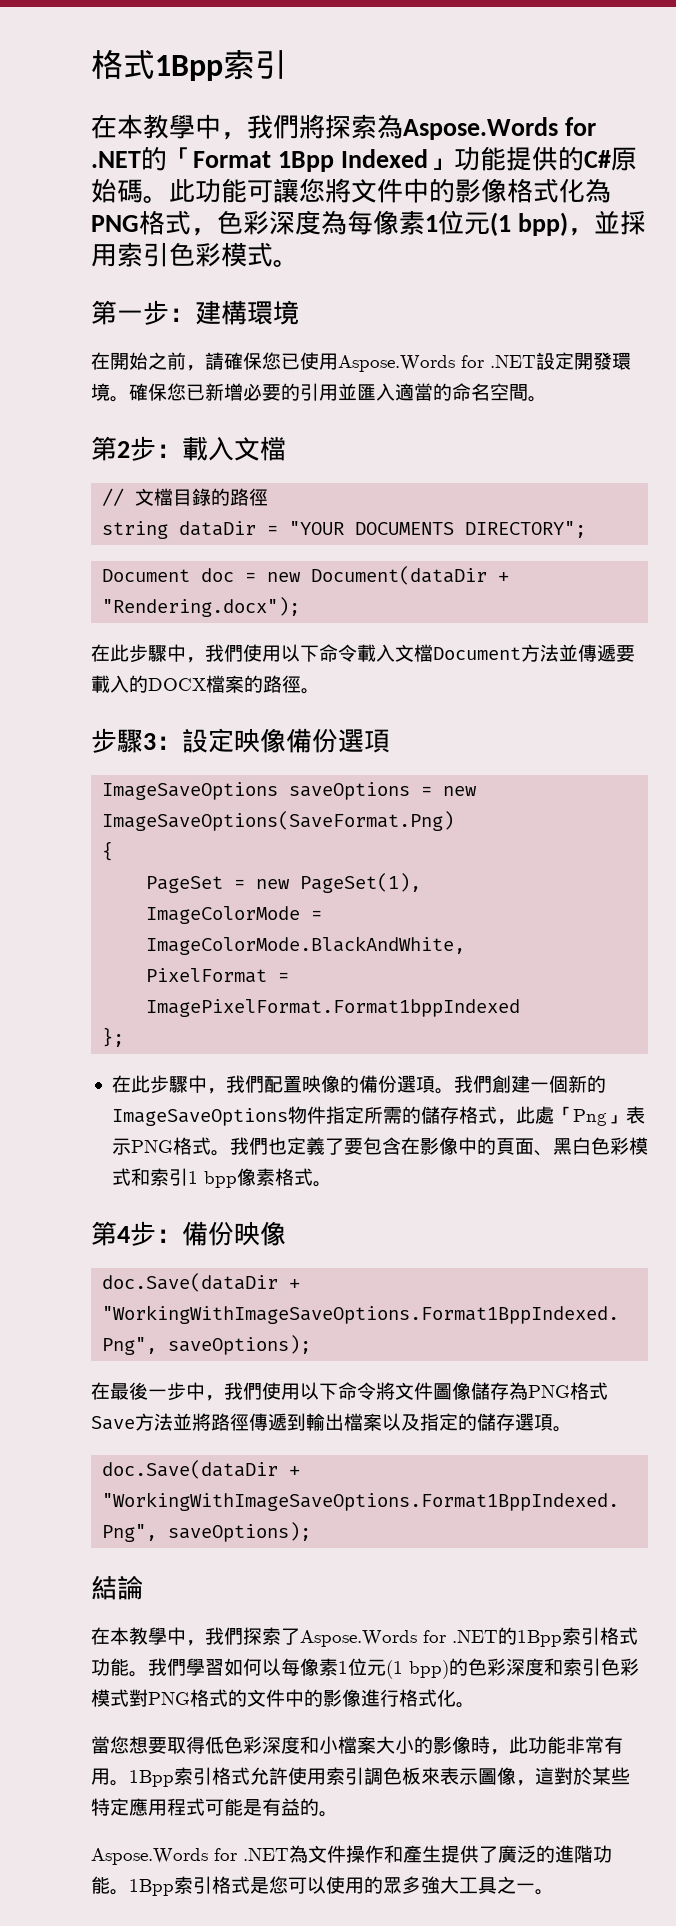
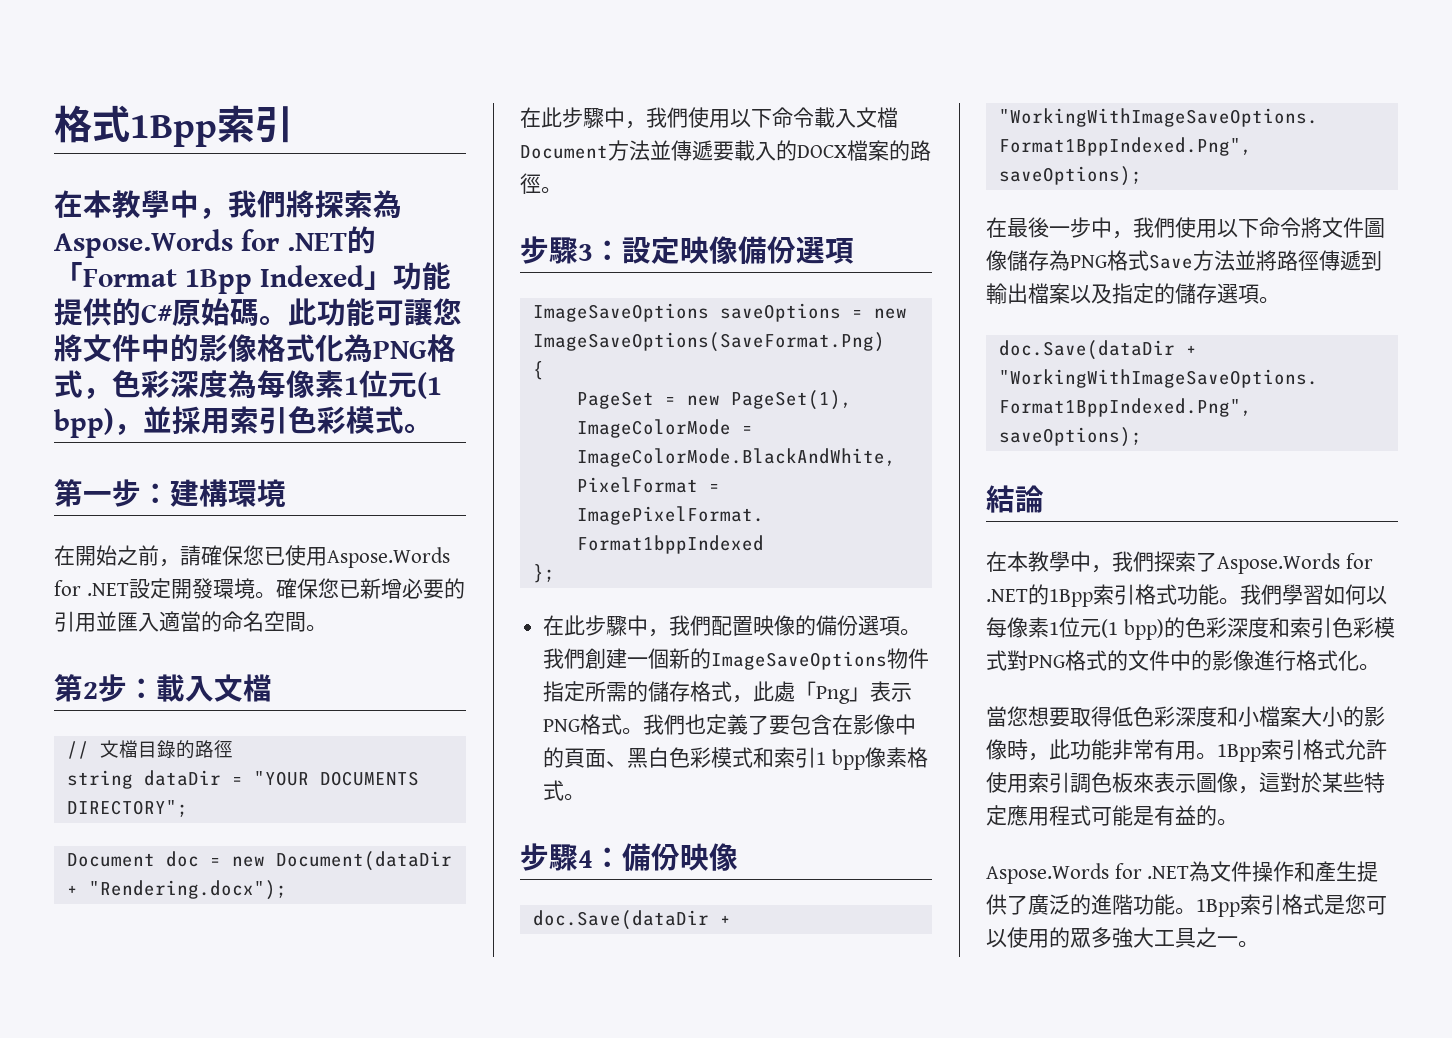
[91,1221,156,1246] 第4步 -> [520,843,593,871] 步驟4

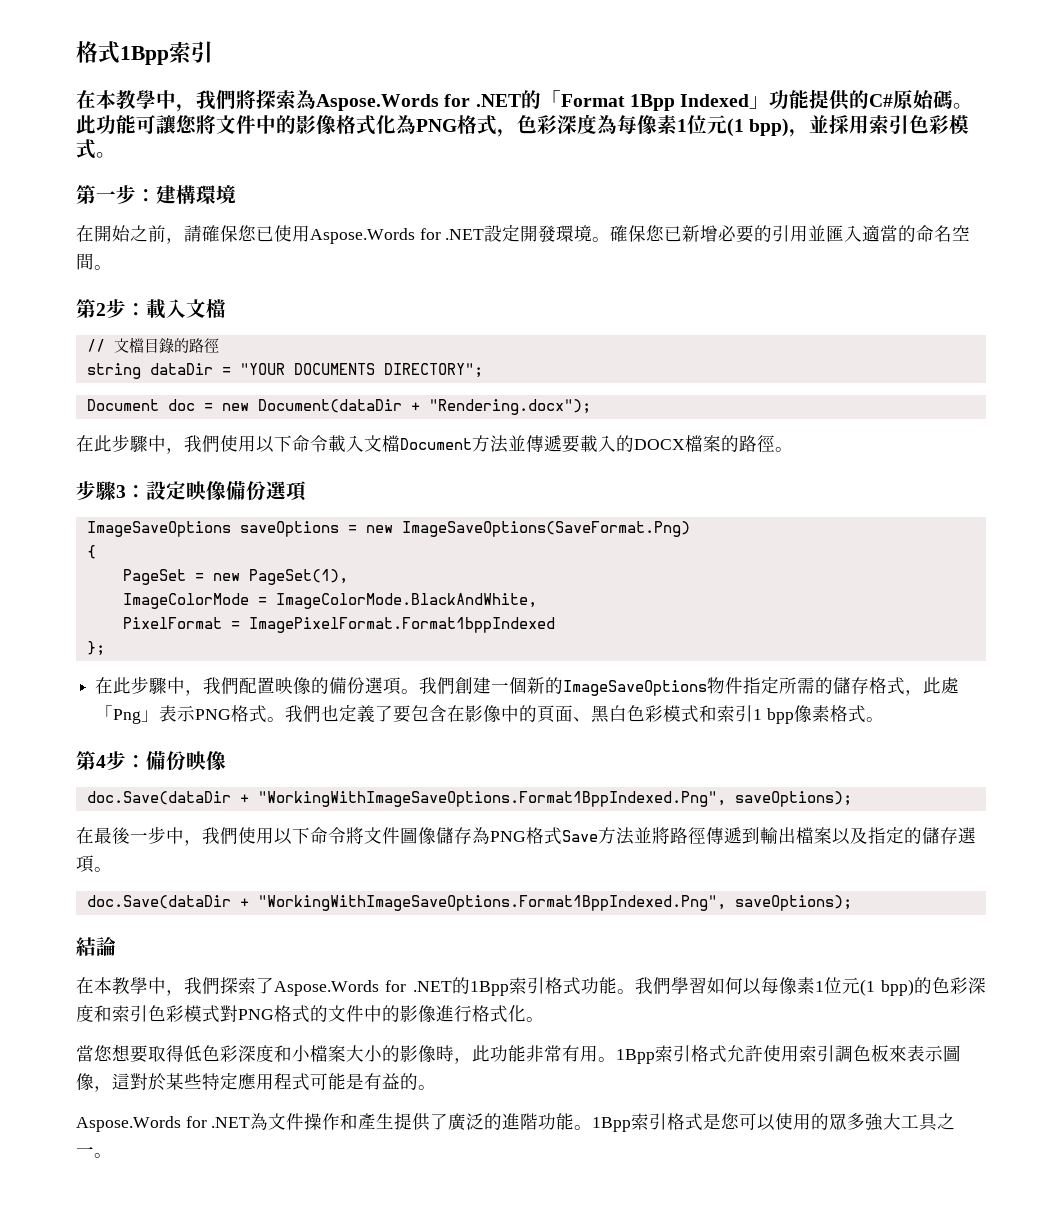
[520,843,593,871] 步驟4 -> [76,751,126,770] 第4步

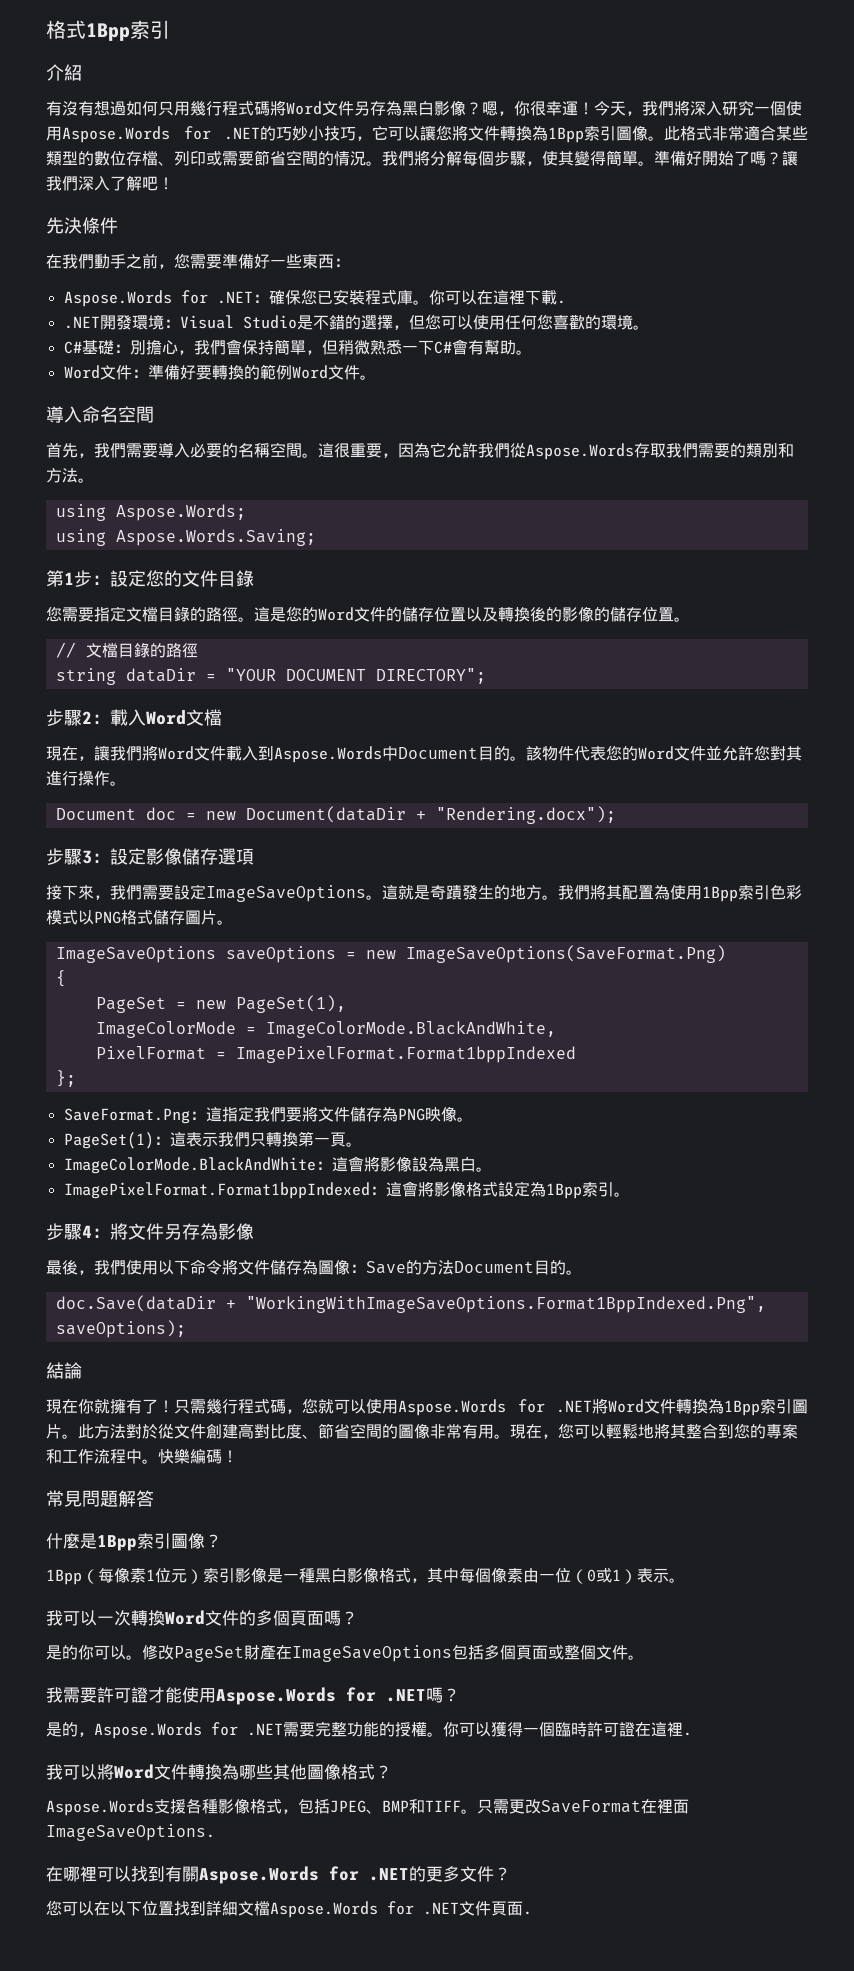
[76,89,974,112] [76,114,970,137] [76,139,116,159] [76,185,236,204] [76,224,971,244] [76,253,112,270] [76,299,226,319] 在本教學中，我們將探索為Aspose.Words for .NET的「Format 1Bpp Indexed」功能提供的C#原始碼。此功能可讓您將文件中的影像格式化為PNG格式，色彩深度為每像素1位元(1 bpp)，並採用索引色彩模式。 // 第一步：建構環境 // 在開始之前，請確保您已使用Aspose.Words for .NET設定開發環境。確保您已新增必要的引用並匯入適當的命名空間。 // 第2步：載入文檔 -> [46,64,82,81] [46,100,802,116] [46,125,808,143] [46,150,798,166] [46,176,174,191] [46,217,118,234] [46,253,350,269] [63,289,566,307] [63,314,649,330] [63,339,532,355] [63,364,376,380] [46,406,154,423] [46,442,794,460] [46,468,94,483] [55,504,246,521] [55,529,316,546] [46,570,254,587] [46,606,690,622] 介紹 // 有沒有想過如何只用幾行程式碼將Word文件另存為黑白影像？嗯，你很幸運！今天，我們將深入研究一個使用Aspose.Words for .NET的巧妙小技巧，它可以讓您將文件轉換為1Bpp索引圖像。此格式非常適合某些類型的數位存檔、列印或需要節省空間的情況。我們將分解每個步驟，使其變得簡單。準備好開始了嗎？讓我們深入了解吧！ // 先決條件 // 在我們動手之前，您需要準備好一些東西： // Aspose.Words for .NET：確保您已安裝程式庫。你可以在這裡下載. // .NET開發環境：Visual Studio是不錯的選擇，但您可以使用任何您喜歡的環境。 // C#基礎：別擔心，我們會保持簡單，但稍微熟悉一下C#會有幫助。 // Word文件：準備好要轉換的範例Word文件。 // 導入命名空間 // 首先，我們需要導入必要的名稱空間。這很重要，因為它允許我們從Aspose.Words存取我們需要的類別和方法。 // using Aspose.Words; // using Aspose.Words.Saving; // 第1步：設定您的文件目錄 // 您需要指定文檔目錄的路徑。這是您的Word文件的儲存位置以及轉換後的影像的儲存位置。
[293,363,375,375] DOCUMENTS -> [285,669,366,681] DOCUMENT
(483, 370) none -> [46,709,222,726] [46,745,802,763] [46,770,126,786] // 步驟2：載入Word文檔 // 現在，讓我們將Word文件載入到Aspose.Words中Document目的。該物件代表您的Word文件並允許您對其進行操作。
[76,434,793,454] // 在此步驟中，我們使用以下命令載入文檔Document方法並傳遞要載入的DOCX檔案的路徑。 -> (616, 815) none
[186,481,307,501] 映像備份選項 -> [146,848,254,865] [46,884,802,902] [46,910,233,925] 影像儲存選項 // 接下來，我們需要設定ImageSaveOptions。這就是奇蹟發生的地方。我們將其配置為使用1Bpp索引色彩模式以PNG格式儲存圖片。
[95,676,960,696] [95,704,884,724] [76,751,226,771] [86,791,852,807] [76,826,184,844] 在此步驟中，我們配置映像的備份選項。我們創建一個新的ImageSaveOptions物件指定所需的儲存格式，此處「Png」表示PNG格式。我們也定義了要包含在影像中的頁面、黑白色彩模式和索引1 bpp像素格式。 // 第4步：備份映像 // doc.Save(dataDir + "WorkingWithImageSaveOptions.Format1BppIndexed.Png", saveOptions); // 在最後一步中 -> [63,1106,473,1124] [63,1131,362,1149] [63,1156,492,1174] [63,1181,630,1199] [46,1223,254,1240] [46,1260,78,1275] SaveFormat.Png：這指定我們要將文件儲存為PNG映像。 // PageSet(1)：這表示我們只轉換第一頁。 // ImageColorMode.BlackAndWhite：這會將影像設為黑白。 // ImagePixelFormat.Format1bppIndexed：這會將影像格式設定為1Bpp索引。 // 步驟4：將文件另存為影像 // 最後
[400,826,976,845] [76,855,94,873] 圖像儲存為PNG格式Save方法並將路徑傳遞到輸出檔案以及指定的儲存選項 -> [270,1260,566,1275] 儲存為圖像：Save的方法Document目的
[76,977,987,996] [76,1005,544,1023] [76,1044,961,1064] [76,1072,436,1092] [76,1112,956,1132] [76,1146,112,1158] 在本教學中，我們探索了Aspose.Words for .NET的1Bpp索引格式功能。我們學習如何以每像素1位元(1 bpp)的色彩深度和索引色彩模式對PNG格式的文件中的影像進行格式化。 // 當您想要取得低色彩深度和小檔案大小的影像時，此功能非常有用。1Bpp索引格式允許使用索引調色板來表示圖像，這對於某些特定應用程式可能是有益的。 // Aspose.Words for .NET為文件操作和產生提供了廣泛的進階功能。1Bpp索引格式是您可以使用的眾多強大工具之一。 -> [46,1398,808,1416] [46,1423,798,1439] [46,1448,238,1464] [46,1490,154,1507] [46,1533,222,1551] [46,1568,685,1585] [46,1610,358,1626] [46,1644,644,1662] [46,1687,460,1705] [46,1721,692,1739] [46,1764,392,1780] [46,1798,689,1816] [46,1824,215,1841] [46,1866,511,1884] [46,1900,532,1918] 現在你就擁有了！只需幾行程式碼，您就可以使用Aspose.Words for .NET將Word文件轉換為1Bpp索引圖片。此方法對於從文件創建高對比度、節省空間的圖像非常有用。現在，您可以輕鬆地將其整合到您的專案和工作流程中。快樂編碼！ // 常見問題解答 // 什麼是1Bpp索引圖像？ // 1Bpp（每像素1位元）索引影像是一種黑白影像格式，其中每個像素由一位（0或1）表示。 // 我可以一次轉換Word文件的多個頁面嗎？ // 是的你可以。修改PageSet財產在ImageSaveOptions包括多個頁面或整個文件。 // 我需要許可證才能使用Aspose.Words for .NET嗎？ // 是的，Aspose.Words for .NET需要完整功能的授權。你可以獲得一個臨時許可證在這裡. // 我可以將Word文件轉換為哪些其他圖像格式？ // Aspose.Words支援各種影像格式，包括JPEG、BMP和TIFF。只需更改SaveFormat在裡面ImageSaveOptions. // 在哪裡可以找到有關Aspose.Words for .NET的更多文件？ // 您可以在以下位置找到詳細文檔Aspose.Words for .NET文件頁面.

